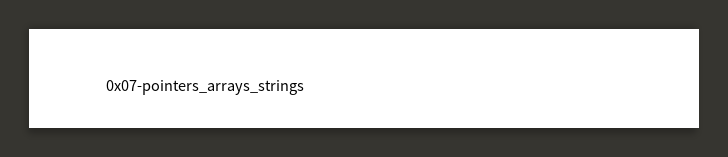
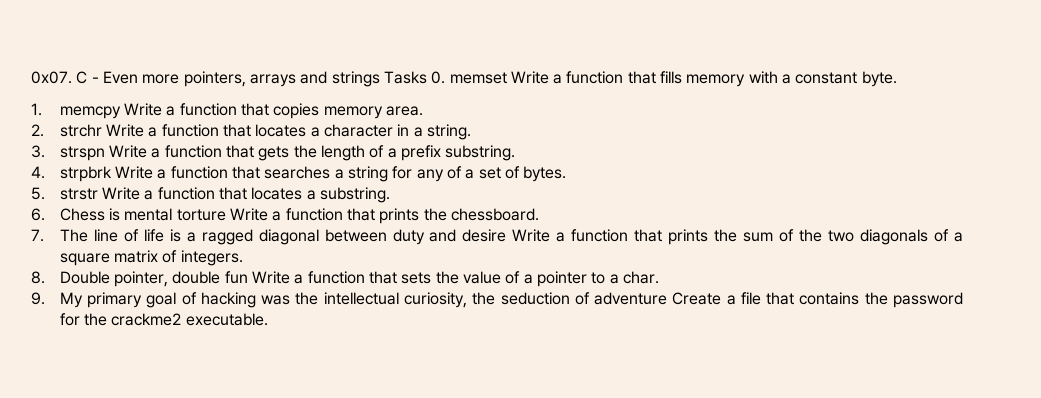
[106,80,304,95] 0x07-pointers_arrays_strings -> [31,71,897,87] [31,103,424,119] [31,124,472,140] [31,145,516,161] [31,166,567,182] [31,187,391,203] [31,208,540,224] [31,229,964,245] [59,250,243,266] [31,271,659,287] [31,292,964,308] [59,313,268,326] 0x07. C - Even more pointers, arrays and strings Tasks 0. memset Write a function that fills memory with a constant byte. // 1. memcpy Write a function that copies memory area. // 2. strchr Write a function that locates a character in a string. // 3. strspn Write a function that gets the length of a prefix substring. // 4. strpbrk Write a function that searches a string for any of a set of bytes. // 5. strstr Write a function that locates a substring. // 6. Chess is mental torture Write a function that prints the chessboard. // 7. The line of life is a ragged diagonal between duty and desire Write a function that prints the sum of the two diagonals of a square matrix of integers. // 8. Double pointer, double fun Write a function that sets the value of a pointer to a char. // 9. My primary goal of hacking was the intellectual curiosity, the seduction of adventure Create a file that contains the password for the crackme2 executable.

